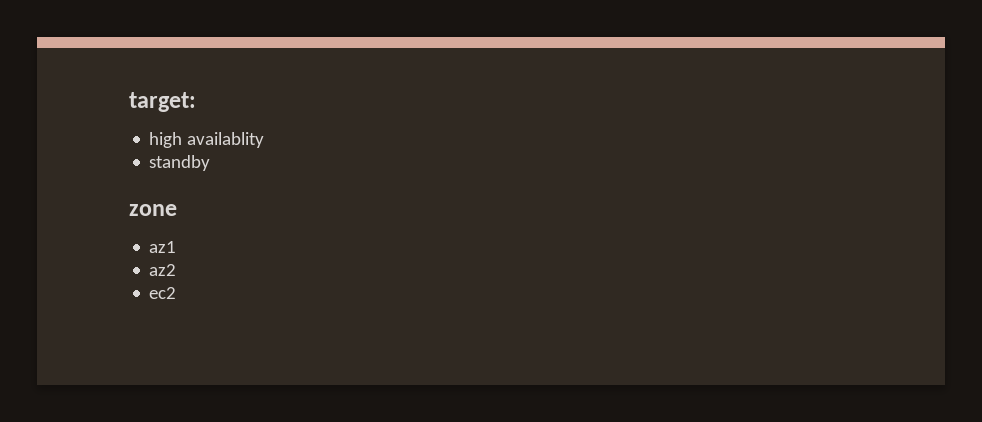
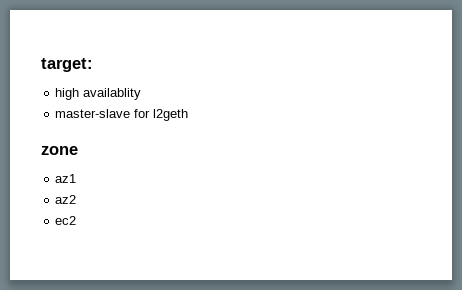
[149,155,211,171] standby -> [55,109,189,121] master-slave for l2geth

